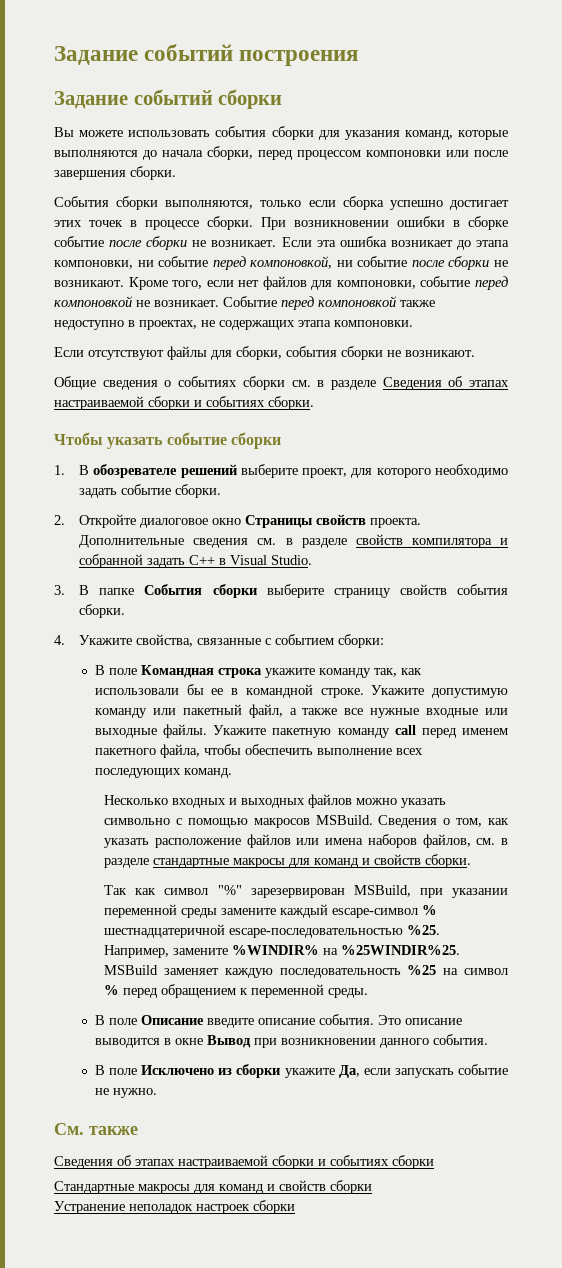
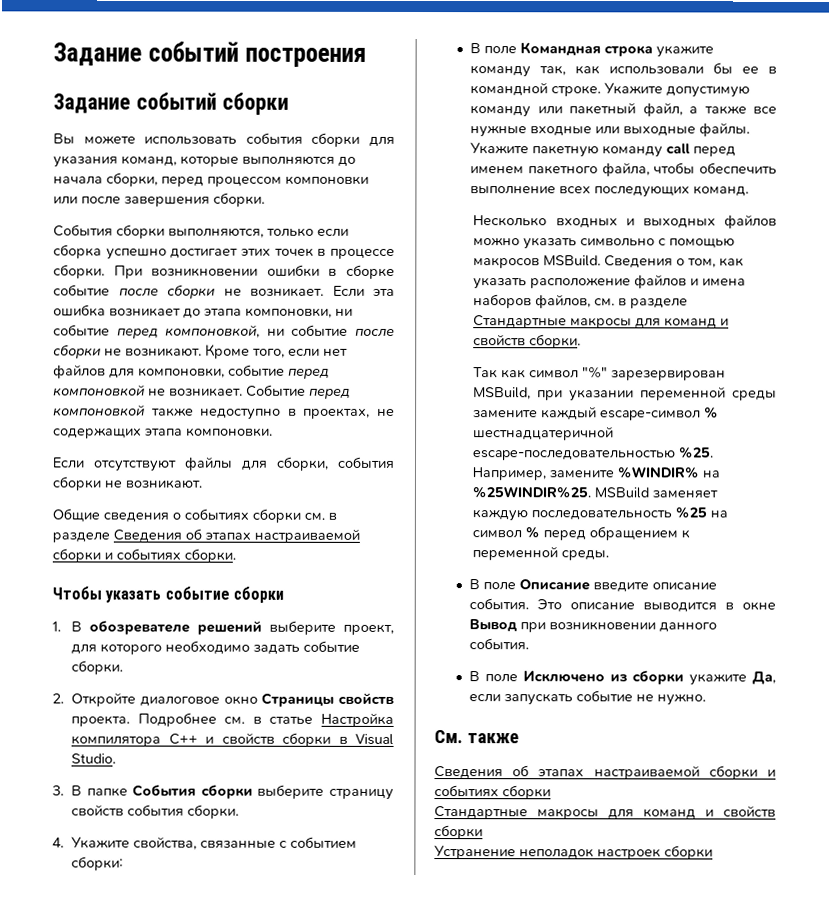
[79,534,508,548] [79,554,216,568] Дополнительные сведения см. в разделе свойств компилятора и собранной задать C++ -> [137,712,395,727] [71,732,332,747] Подробнее см. в статье Настройка компилятора C++ и свойств сборки
[296,838,320,845] или -> [690,278,700,286] и
[153,858,230,868] стандартные -> [473,315,568,329] Стандартные

